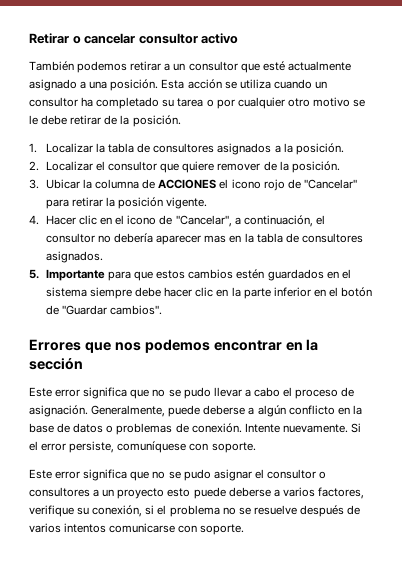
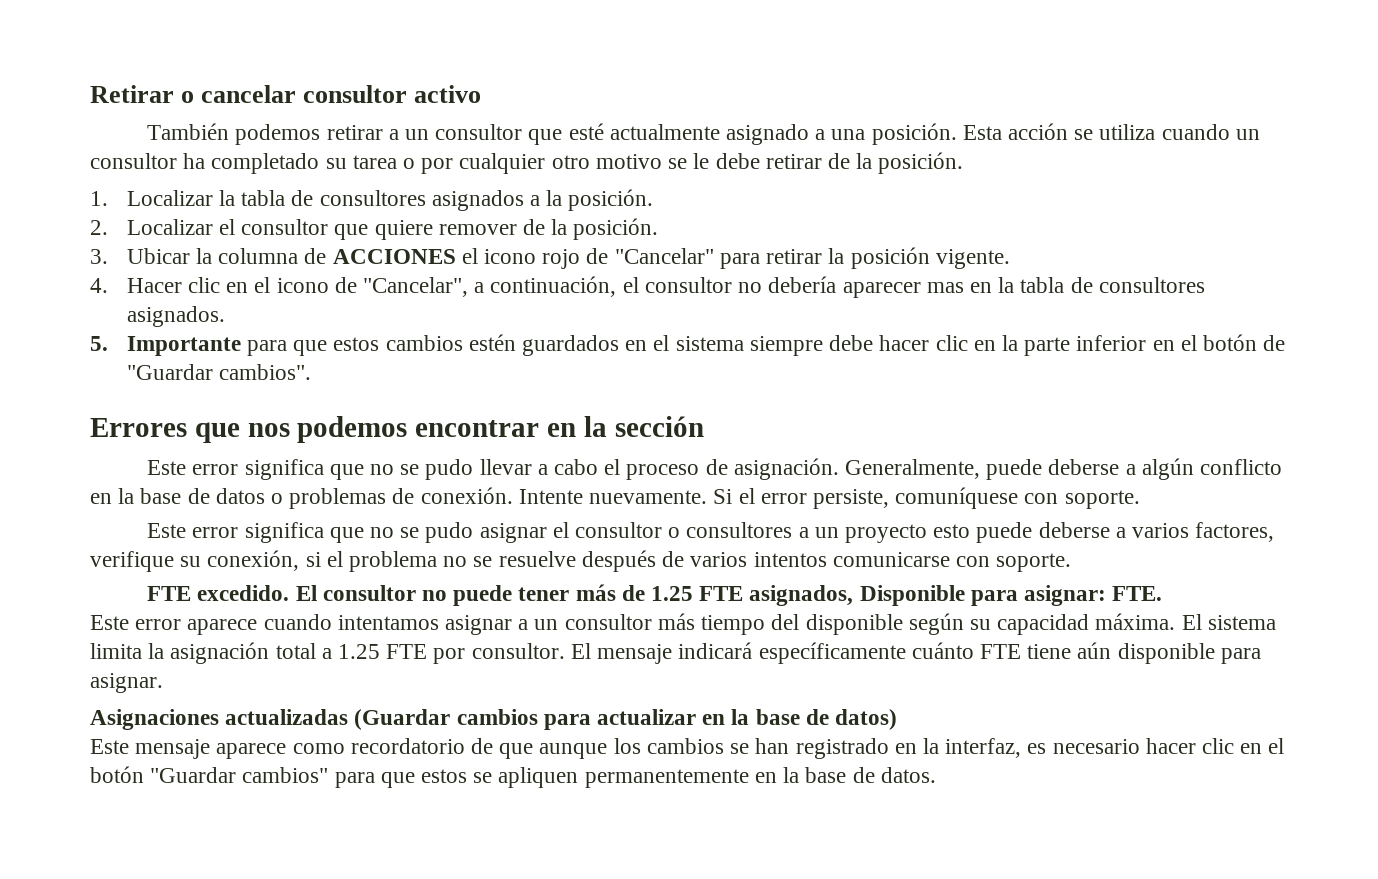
(245, 529) none -> [147,584,1163,606] [90,613,1276,635] [90,642,1261,664] [90,673,163,693] [90,709,898,730] [90,738,1285,759] [90,766,936,788] // FTE excedido. El consultor no puede tener más de 1.25 FTE asignados, Disponible para asignar: FTE. // Este error aparece cuando intentamos asignar a un consultor más tiempo del disponible según su capacidad máxima. El sistema limita la asignación total a 1.25 FTE por consultor. El mensaje indicará específicamente cuánto FTE tiene aún disponible para asignar. // Asignaciones actualizadas (Guardar cambios para actualizar en la base de datos) // Este mensaje aparece como recordatorio de que aunque los cambios se han registrado en la interfaz, es necesario hacer clic en el botón "Guardar cambios" para que estos se apliquen permanentemente en la base de datos.

